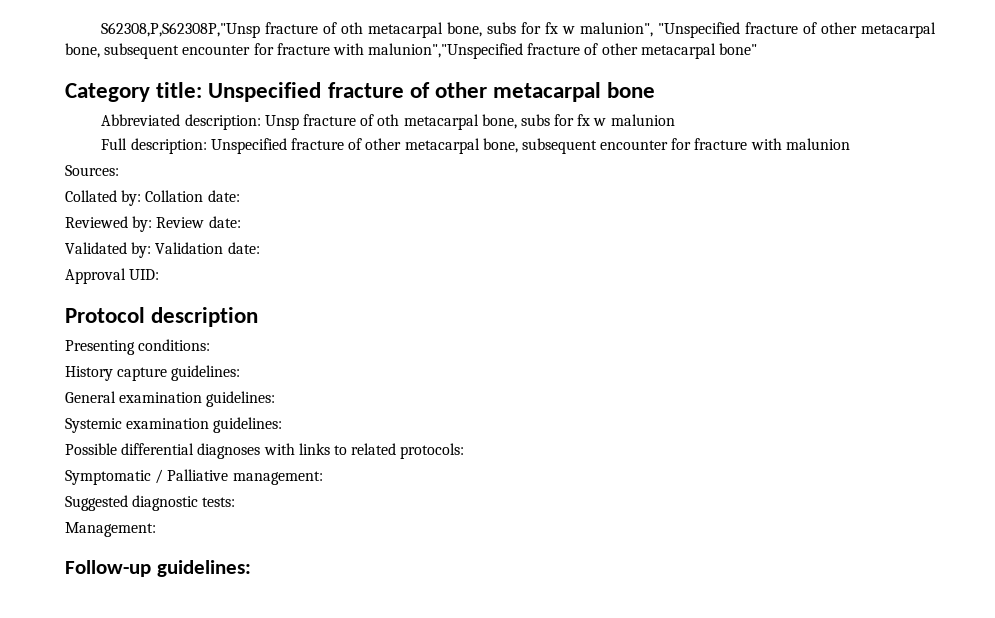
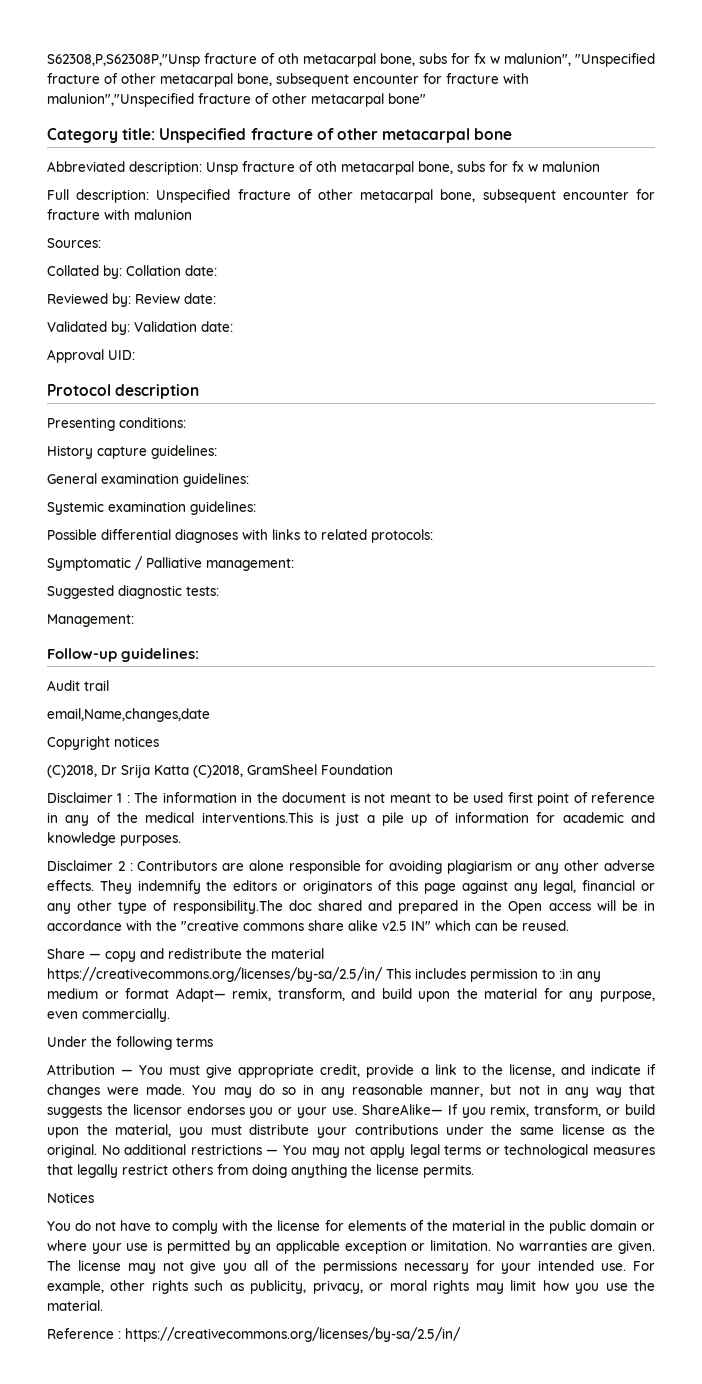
(251, 568) none -> [47,680,109,691] [47,708,210,722] [47,736,159,750] [47,764,393,778] [47,792,656,806] [47,812,655,826] [47,832,181,846] [47,860,655,874] [47,880,655,894] [47,900,655,914] [47,920,569,931] [47,948,324,962] [47,967,601,982] [47,988,656,1002] [47,1008,170,1022] [47,1036,213,1050] [47,1064,657,1078] [47,1084,655,1098] [47,1104,655,1118] [47,1124,655,1138] [47,1144,656,1158] [47,1164,474,1178] [47,1192,94,1203] [47,1220,655,1234] [47,1240,655,1254] [47,1260,656,1274] [47,1280,655,1294] [47,1300,103,1311] [47,1327,461,1342] // Audit trail // email,Name,changes,date // Copyright notices // (C)2018, Dr Srija Katta (C)2018, GramSheel Foundation // Disclaimer 1 : The information in the document is not meant to be used first point of reference in any of the medical interventions.This is just a pile up of information for academic and knowledge purposes. // Disclaimer 2 : Contributors are alone responsible for avoiding plagiarism or any other adverse effects. They indemnify the editors or originators of this page against any legal, financial or any other type of responsibility.The doc shared and prepared in the Open access will be in accordance with the "creative commons share alike v2.5 IN" which can be reused. // Share — copy and redistribute the material https://creativecommons.org/licenses/by-sa/2.5/in/ This includes permission to :in any medium or format Adapt— remix, transform, and build upon the material for any purpose, even commercially. // Under the following terms // Attribution — You must give appropriate credit, provide a link to the license, and indicate if changes were made. You may do so in any reasonable manner, but not in any way that suggests the licensor endorses you or your use. ShareAlike— If you remix, transform, or build upon the material, you must distribute your contributions under the same license as the original. No additional restrictions — You may not apply legal terms or technological measures that legally restrict others from doing anything the license permits. // Notices // You do not have to comply with the license for elements of the material in the public domain or where your use is permitted by an applicable exception or limitation. No warranties are given. The license may not give you all of the permissions necessary for your intended use. For example, other rights such as publicity, privacy, or moral rights may limit how you use the material. // Reference : https://creativecommons.org/licenses/by-sa/2.5/in/

